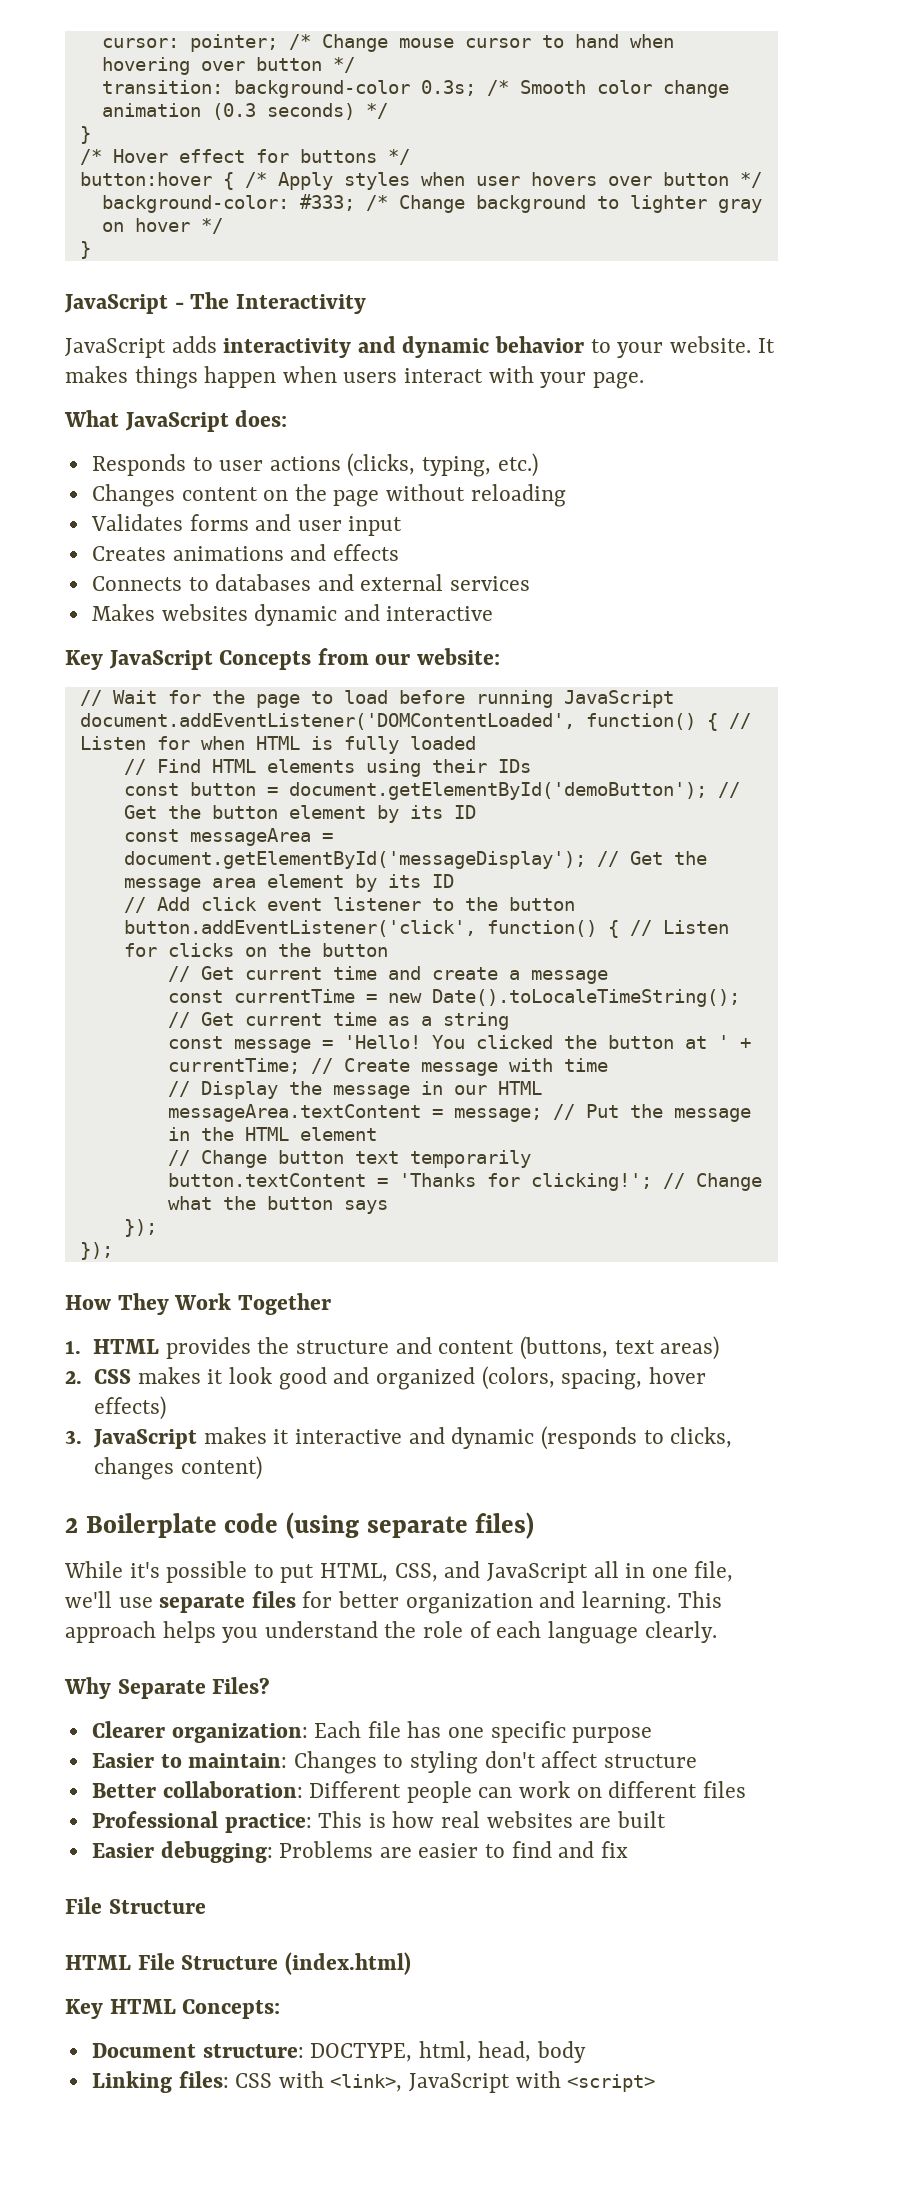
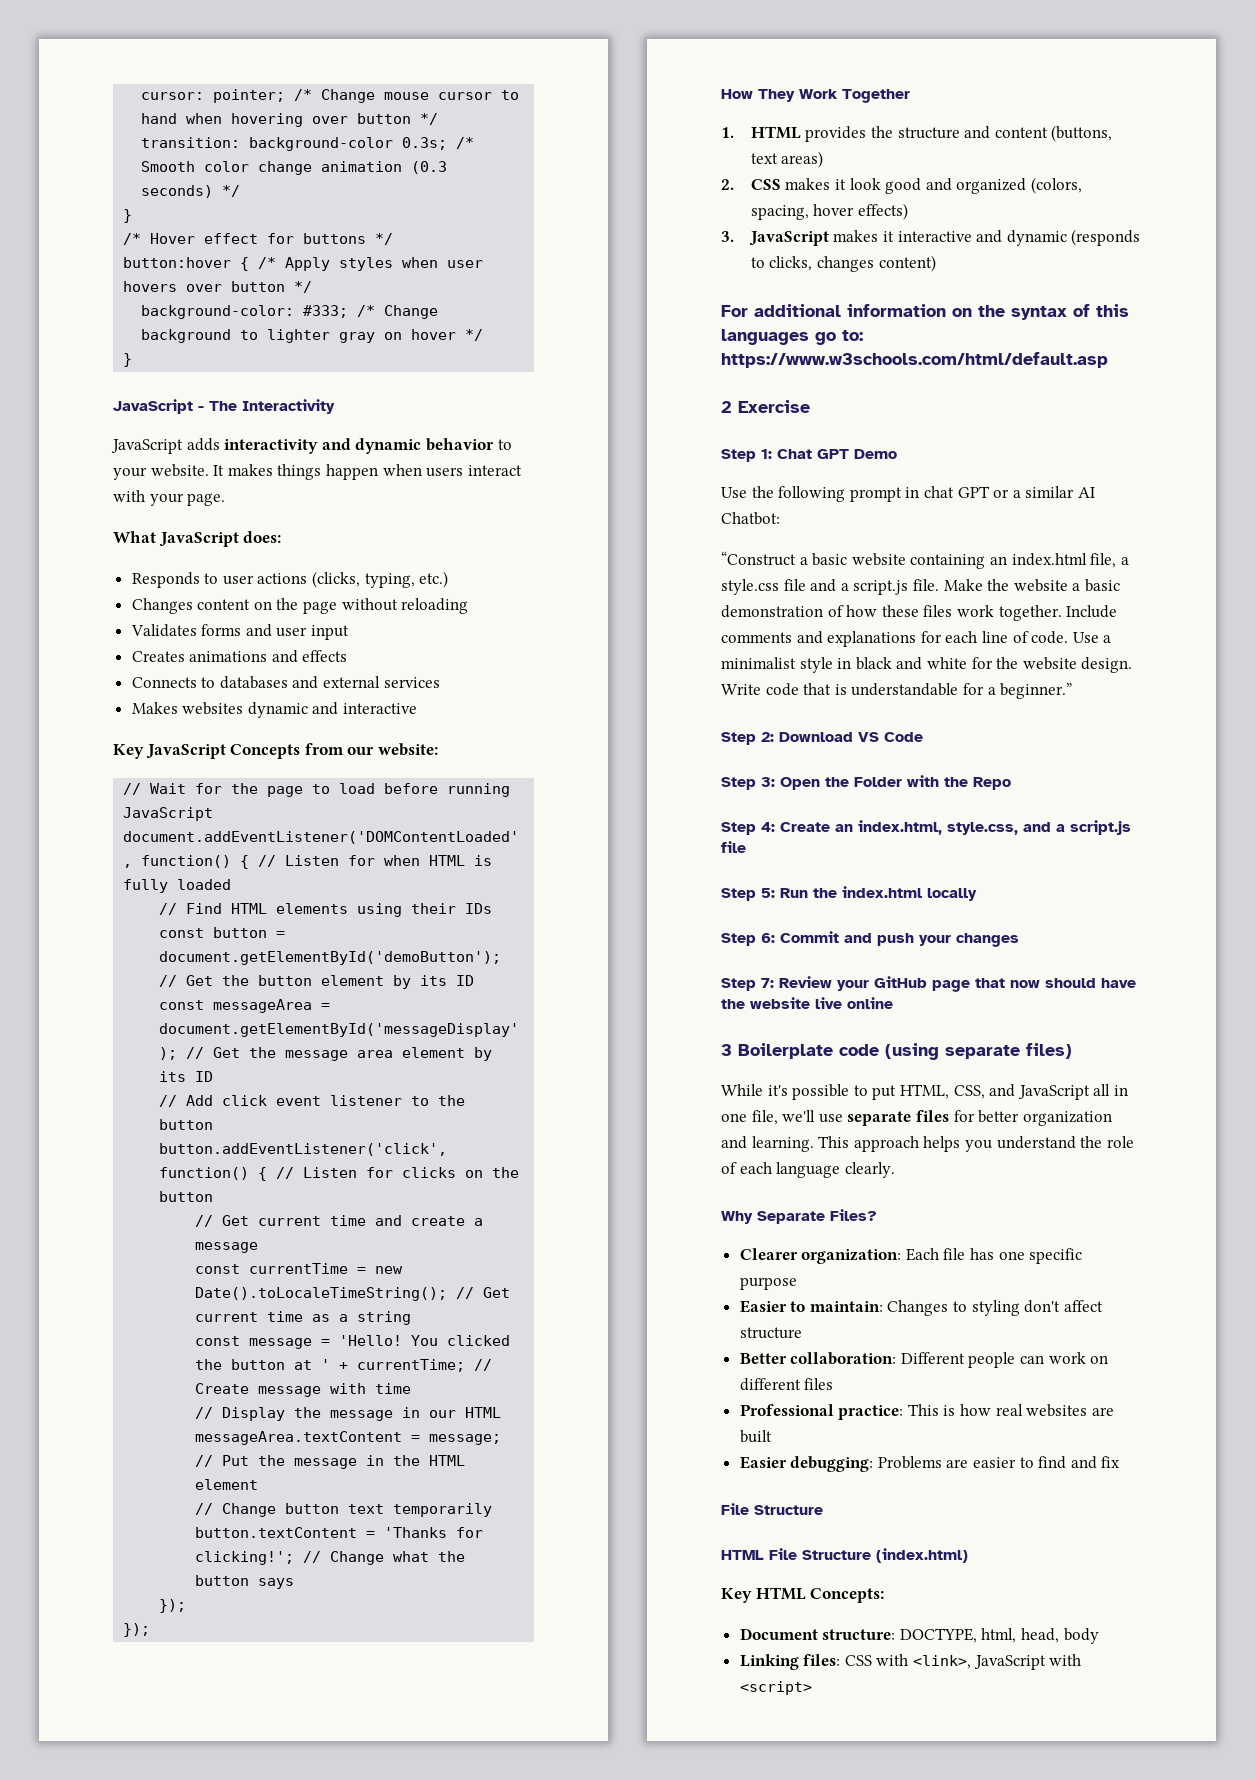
[65,1518,78,1533] 2 -> [721,304,1129,320] [721,329,863,345] [721,352,1108,368] [721,400,810,413] [721,449,897,462] [721,486,1095,502] [721,512,780,525] [721,551,1129,569] [721,579,1120,595] [721,605,1118,621] [721,631,1112,647] [721,657,1133,673] [721,683,1073,699] [721,732,923,745] [721,775,1011,790] [721,820,1131,835] [721,841,746,853] [721,886,977,901] [721,931,1019,947] [721,976,1136,992] [721,997,893,1009] [721,1044,732,1056] For additional information on the syntax of this languages go to: https://www.w3schools.com/html/default.asp // 2 Exercise // Step 1: Chat GPT Demo // Use the following prompt in chat GPT or a similar AI Chatbot: // “Construct a basic website containing an index.html file, a style.css file and a script.js file. Make the website a basic demonstration of how these files work together. Include comments and explanations for each line of code. Use a minimalist style in black and white for the website design. Write code that is understandable for a beginner.” // Step 2: Download VS Code // Step 3: Open the Folder with the Repo // Step 4: Create an index.html, style.css, and a script.js file // Step 5: Run the index.html locally // Step 6: Commit and push your changes // Step 7: Review your GitHub page that now should have the website live online // 3

